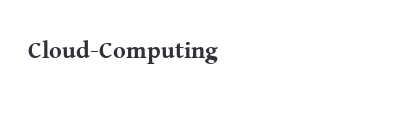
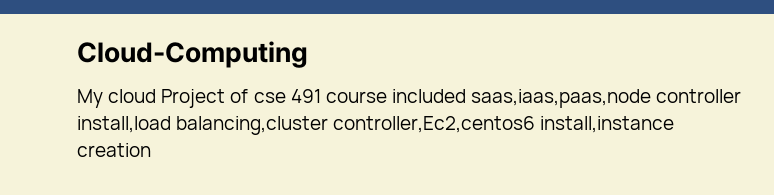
(218, 52) none -> [77,89,742,108] [77,116,675,135] [77,143,151,157] // My cloud Project of cse 491 course included saas,iaas,paas,node controller install,load balancing,cluster controller,Ec2,centos6 install,instance creation

